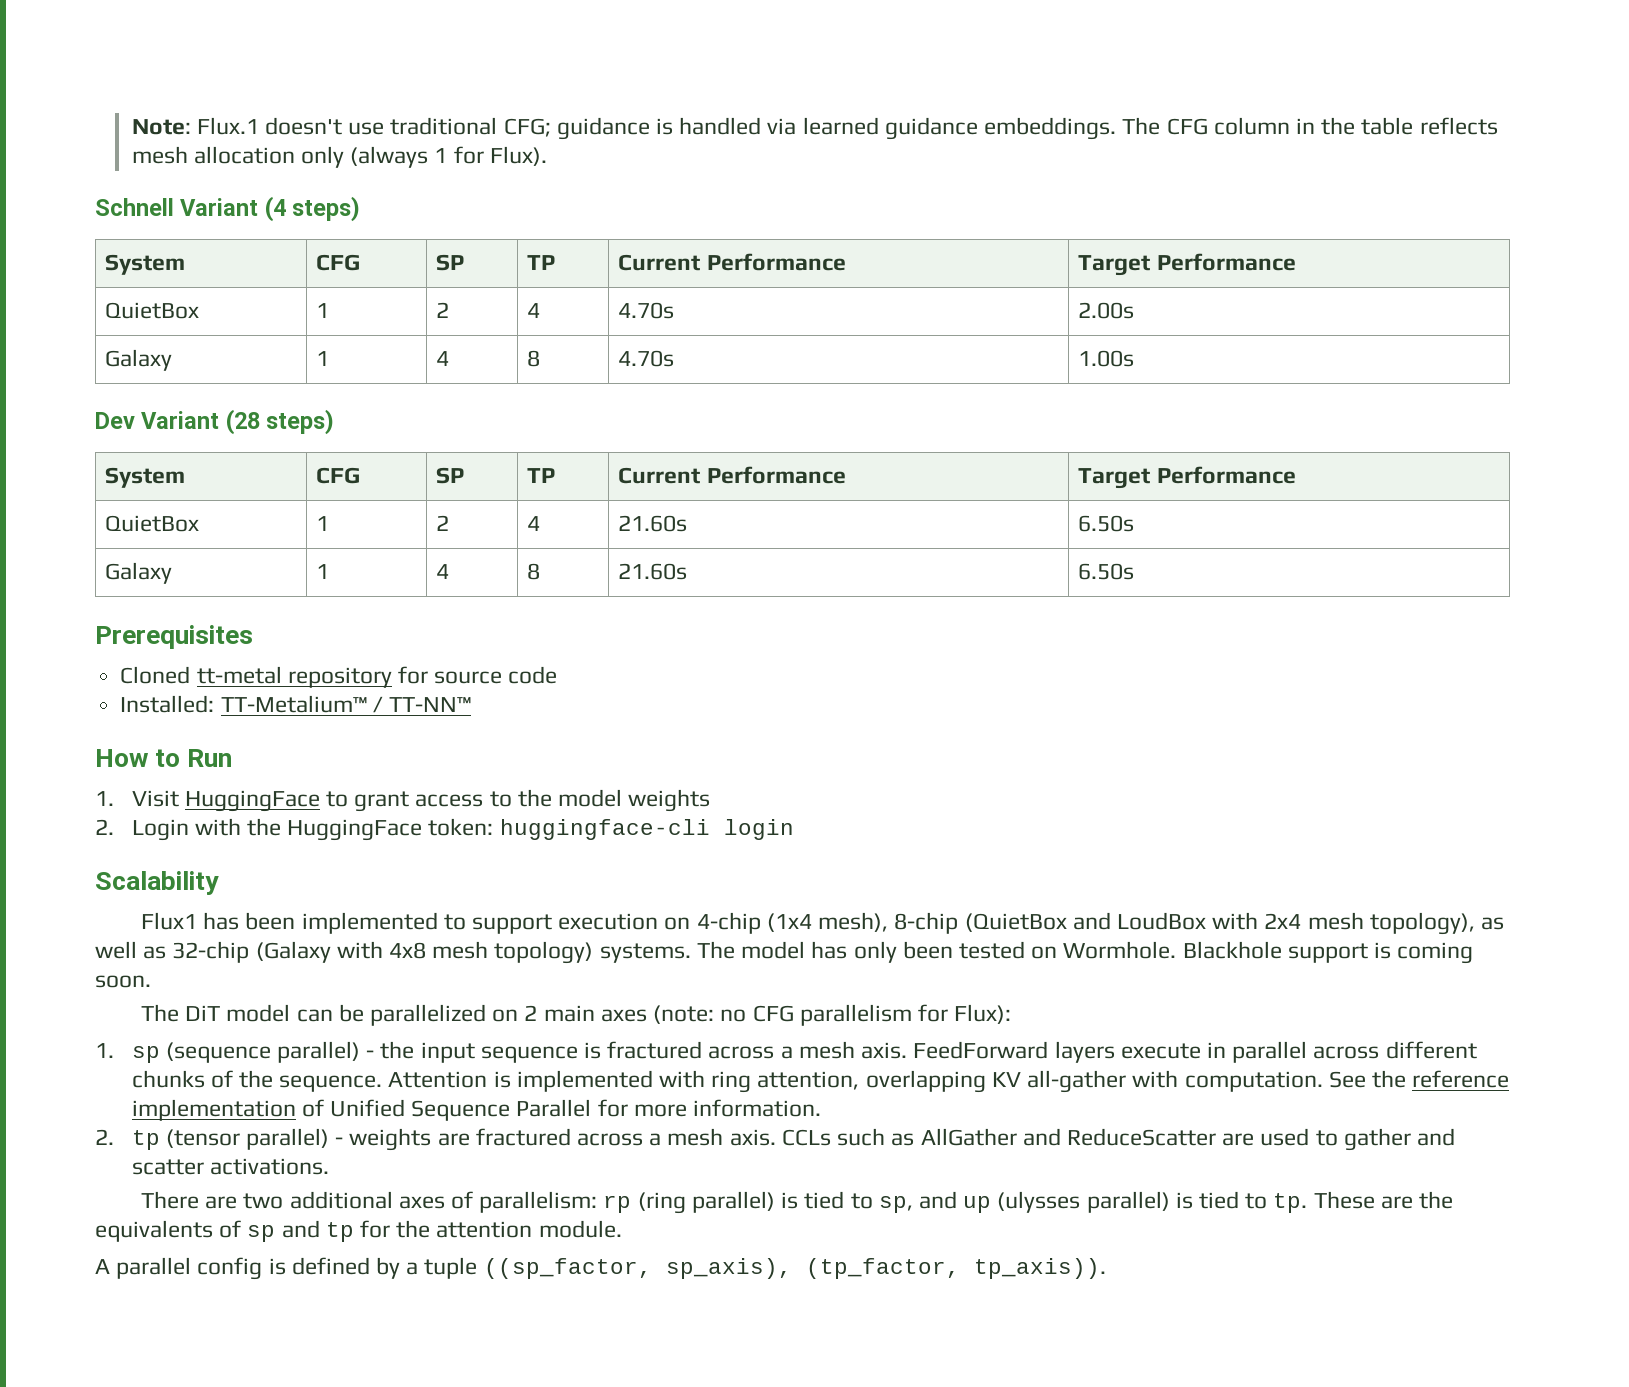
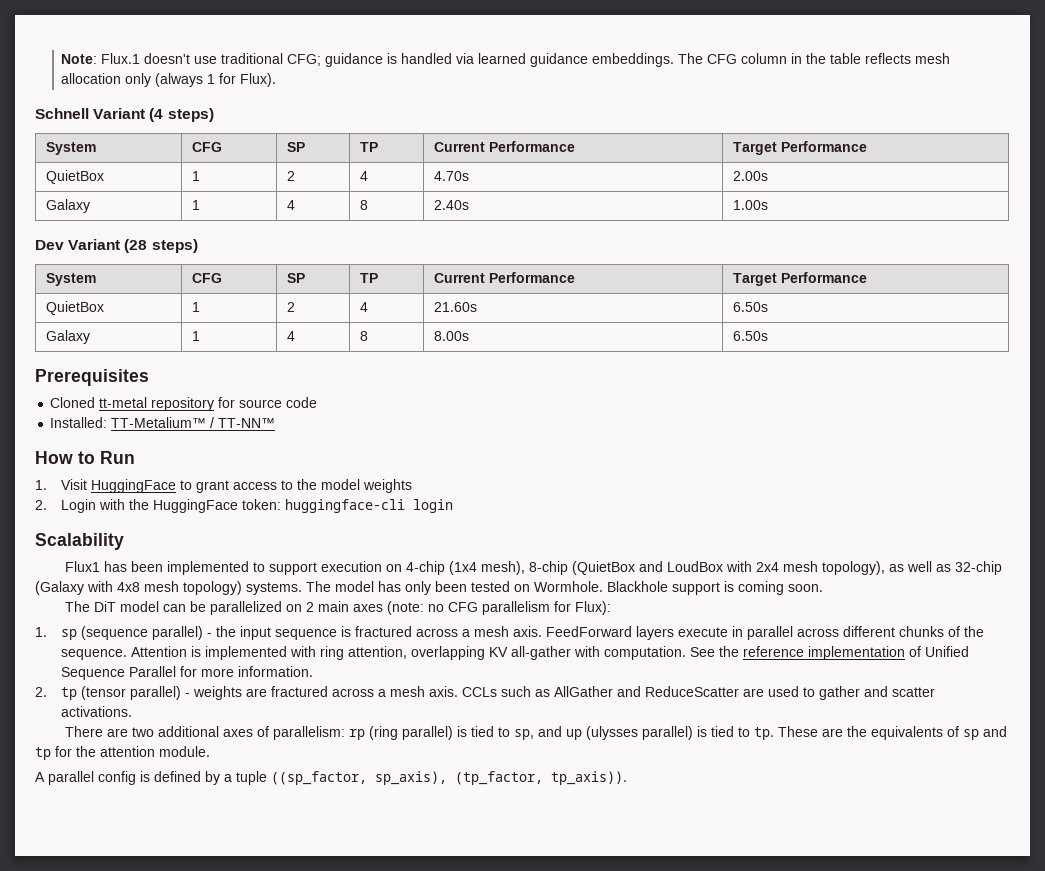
[618,350,675,367] 4.70s -> [433,200,469,210] 2.40s
[618,563,688,580] 21.60s -> [433,331,469,341] 8.00s

